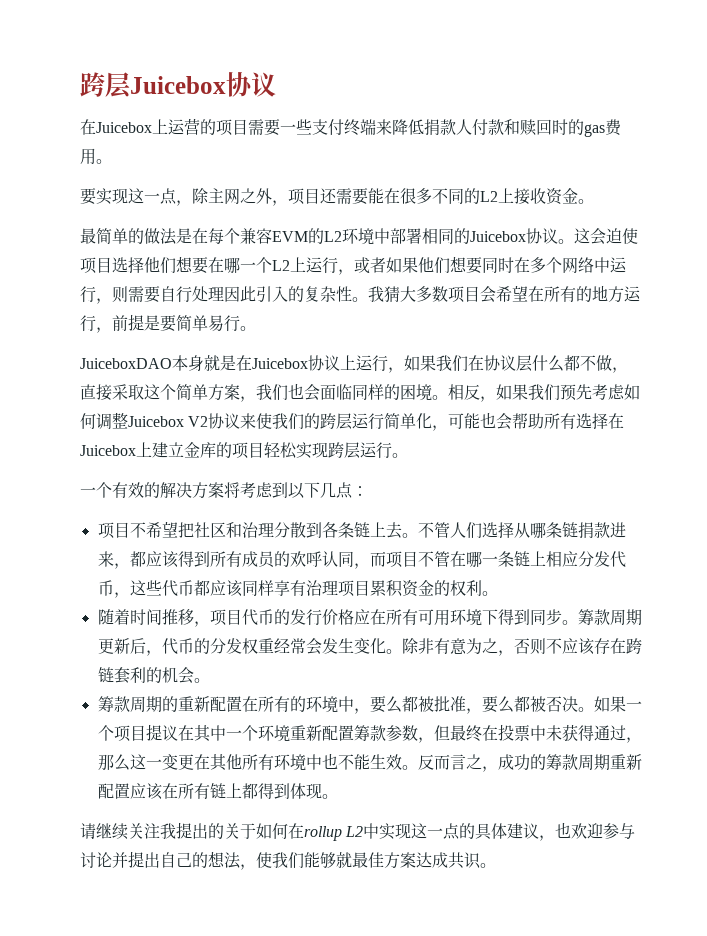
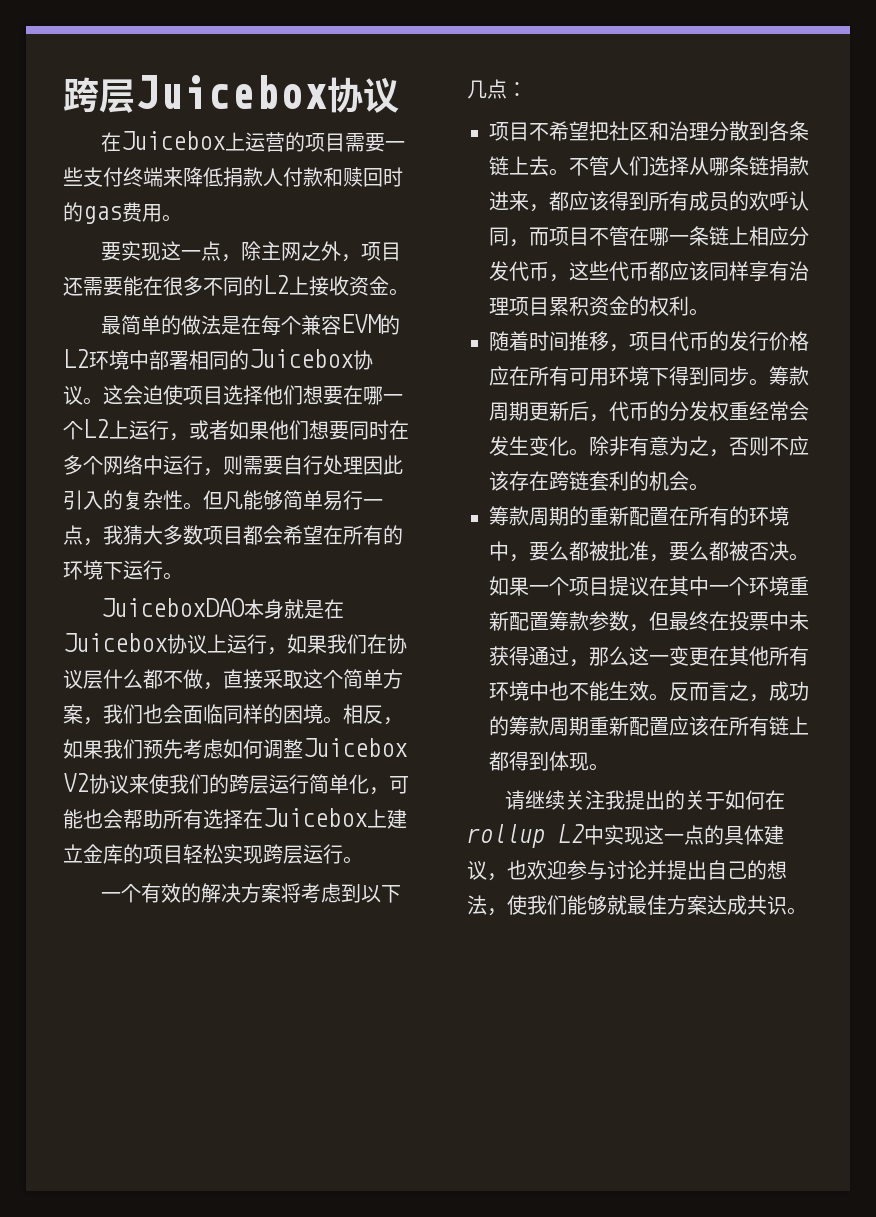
(368, 299) none -> [203,490,383,511] [63,525,103,546] 但凡能够简单易行一点，
(480, 294) none -> [243,525,263,545] 都
[592,285,641,303] [80,314,224,333] 地方运行，前提是要简单易 -> [63,560,143,580] 环境下运

